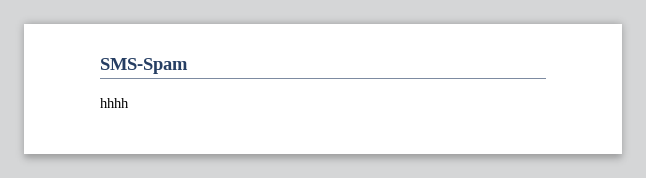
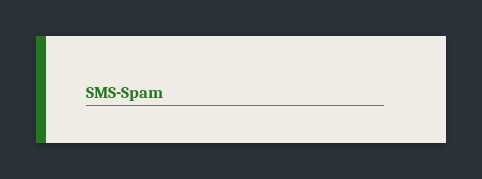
[100,98,129,108] // hhhh -> (163, 94) none

